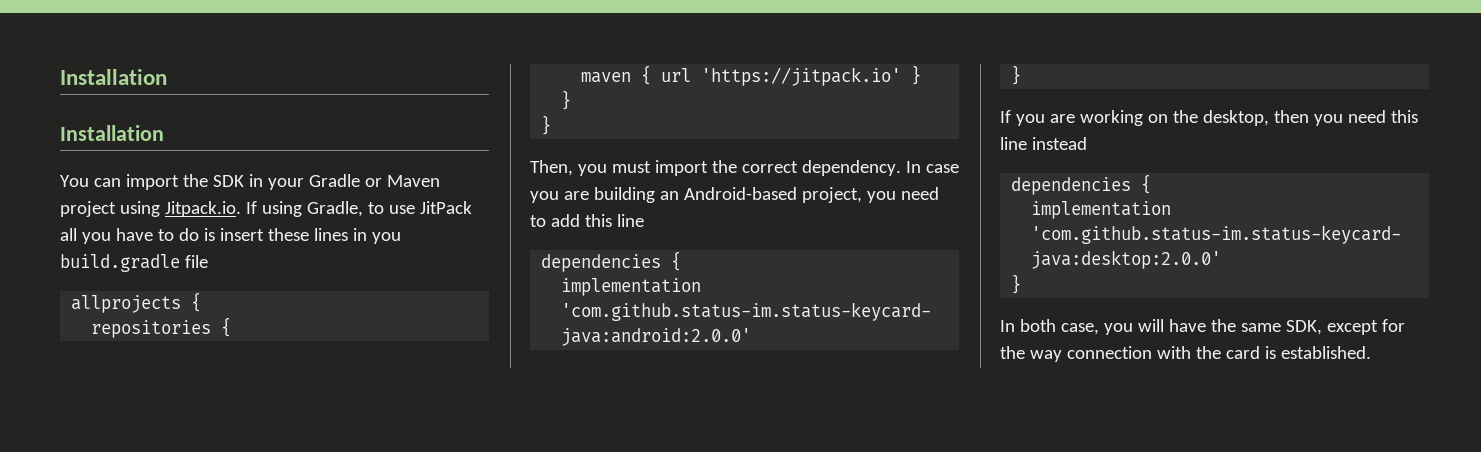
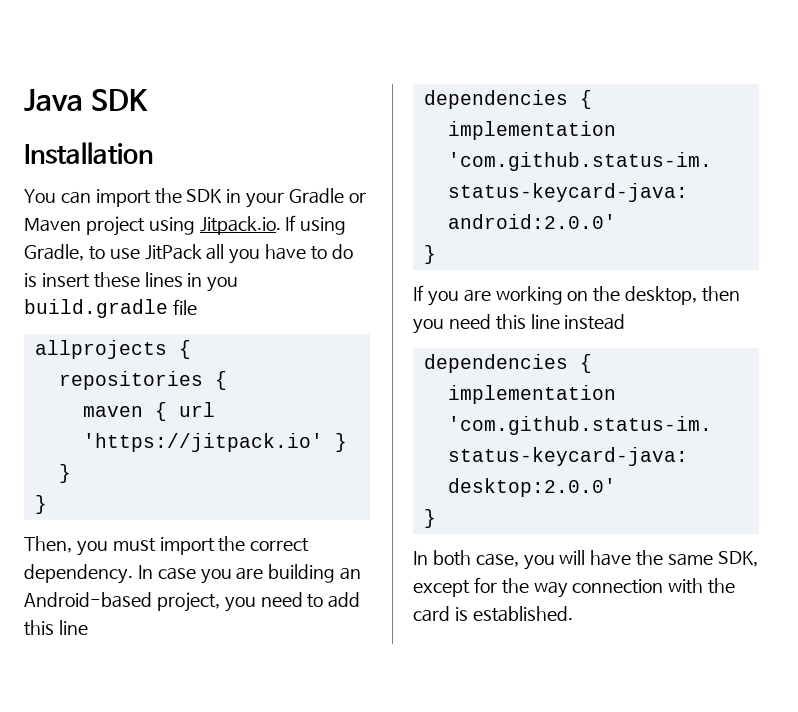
[60,69,167,85] Installation -> [24,89,148,111] Java SDK

